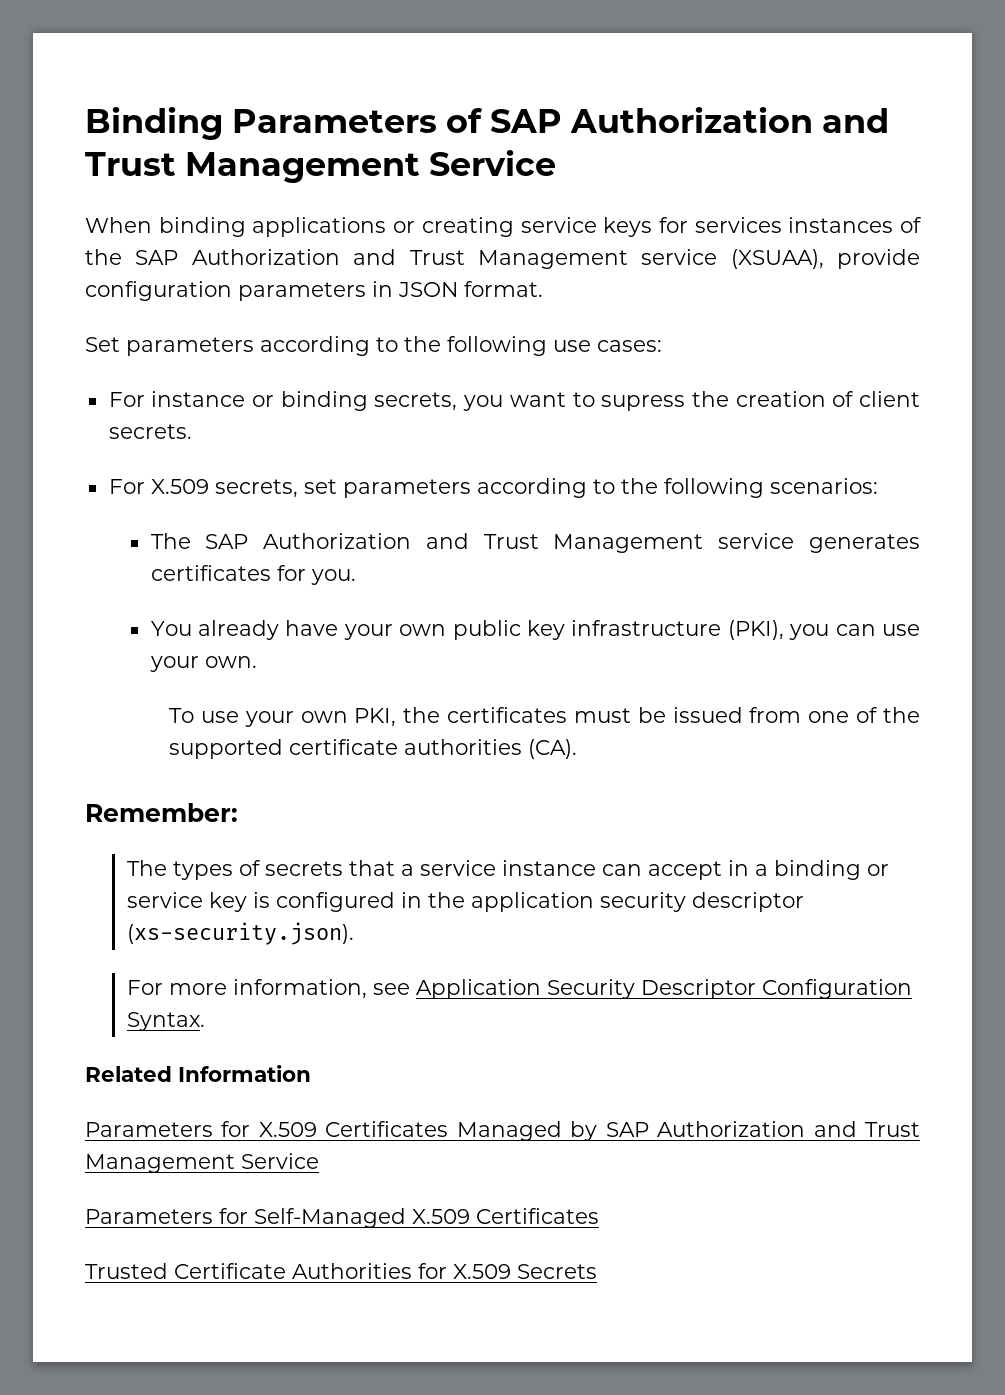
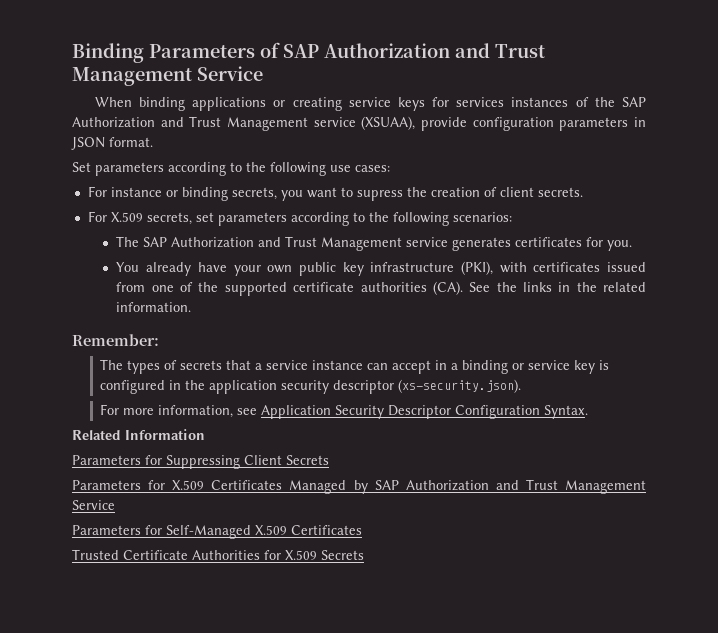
[789,624,921,640] [149,656,257,672] [169,707,666,727] you can use your own. // To use your own PKI, the certificates must be -> [499,262,601,273] with certificates
(578, 749) none -> [469,282,647,292] [116,302,192,312] See the links in the related information.
(311, 1073) none -> [72,455,329,469] // Parameters for Suppressing Client Secrets

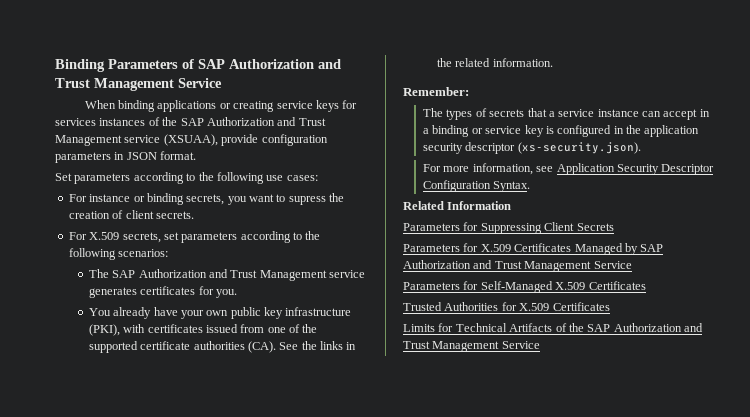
[123,550,188,560] Certificate -> (442, 306) none
[321,550,364,560] Secrets -> [552,302,610,311] [403,323,703,332] [403,341,540,352] Certificates // Limits for Technical Artifacts of the SAP Authorization and Trust Management Service

